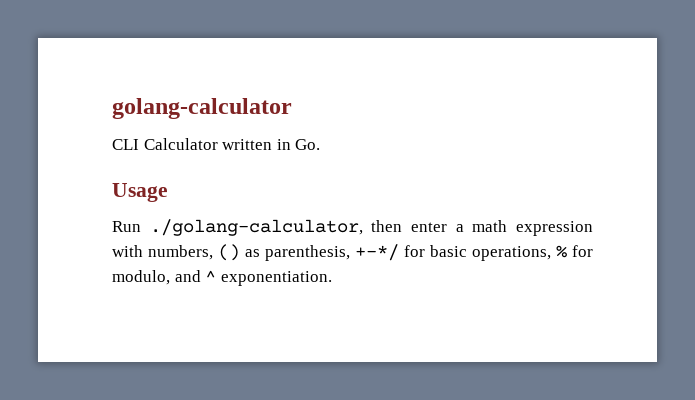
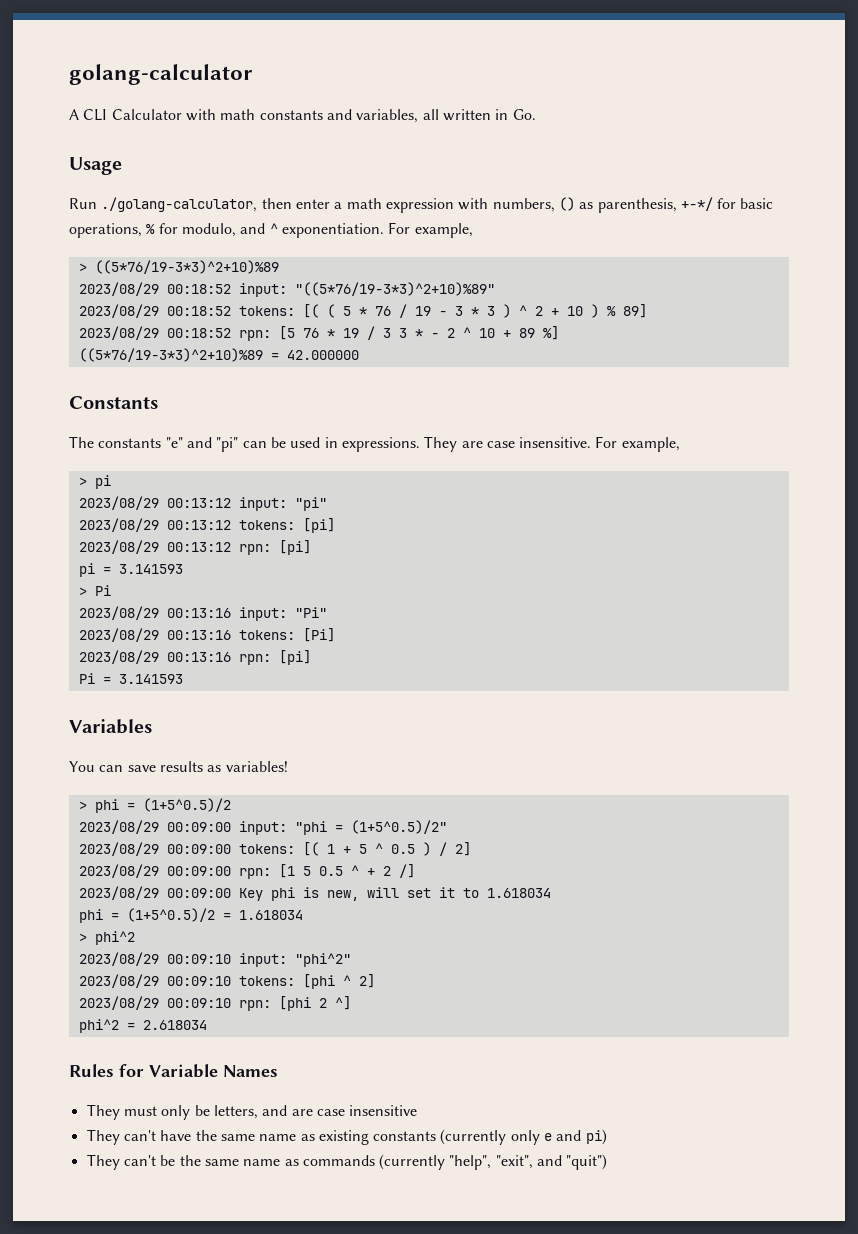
(292, 108) none -> [69,109,79,120] A
(218, 144) none -> [185,109,439,123] with math constants and variables, all
(332, 278) none -> [388,222,473,238] [78,260,279,274] [78,282,495,297] [78,304,647,318] [78,326,559,341] [78,348,359,362] [69,396,158,409] [69,436,680,452] [78,475,111,489] [78,496,327,511] [78,518,335,533] [78,540,311,555] [78,563,183,577] [78,585,111,596] [78,606,327,621] [78,628,335,642] [78,650,311,665] [78,673,183,684] [69,719,152,734] [69,761,288,772] [78,798,231,813] [78,820,447,835] [78,842,471,856] [78,864,415,879] [78,886,551,901] [78,908,303,923] [78,931,135,945] [78,952,351,967] [78,974,375,989] [78,996,351,1011] [78,1019,207,1033] [69,1064,278,1078] [86,1104,418,1120] [86,1129,607,1145] [86,1154,608,1170] For example, // > ((5*76/19-3*3)^2+10)%89 // 2023/08/29 00:18:52 input: "((5*76/19-3*3)^2+10)%89" // 2023/08/29 00:18:52 tokens: [( ( 5 * 76 / 19 - 3 * 3 ) ^ 2 + 10 ) % 89] // 2023/08/29 00:18:52 rpn: [5 76 * 19 / 3 3 * - 2 ^ 10 + 89 %] // ((5*76/19-3*3)^2+10)%89 = 42.000000 // Constants // The constants "e" and "pi" can be used in expressions. They are case insensitive. For example, // > pi // 2023/08/29 00:13:12 input: "pi" // 2023/08/29 00:13:12 tokens: [pi] // 2023/08/29 00:13:12 rpn: [pi] // pi = 3.141593 // > Pi // 2023/08/29 00:13:16 input: "Pi" // 2023/08/29 00:13:16 tokens: [Pi] // 2023/08/29 00:13:16 rpn: [pi] // Pi = 3.141593 // Variables // You can save results as variables! // > phi = (1+5^0.5)/2 // 2023/08/29 00:09:00 input: "phi = (1+5^0.5)/2" // 2023/08/29 00:09:00 tokens: [( 1 + 5 ^ 0.5 ) / 2] // 2023/08/29 00:09:00 rpn: [1 5 0.5 ^ + 2 /] // 2023/08/29 00:09:00 Key phi is new, will set it to 1.618034 // phi = (1+5^0.5)/2 = 1.618034 // > phi^2 // 2023/08/29 00:09:10 input: "phi^2" // 2023/08/29 00:09:10 tokens: [phi ^ 2] // 2023/08/29 00:09:10 rpn: [phi 2 ^] // phi^2 = 2.618034 // Rules for Variable Names // They must only be letters, and are case insensitive // They can't have the same name as existing constants (currently only e and pi) // They can't be the same name as commands (currently "help", "exit", and "quit")

